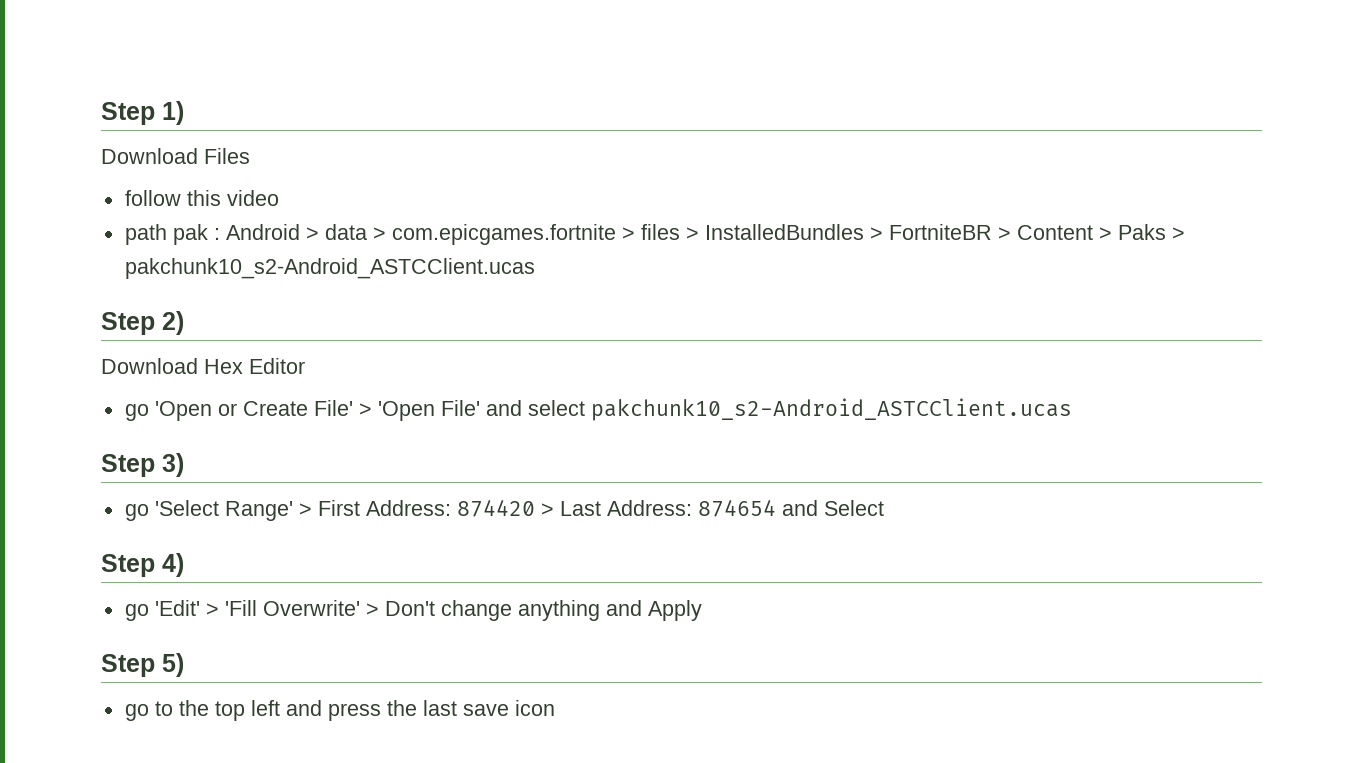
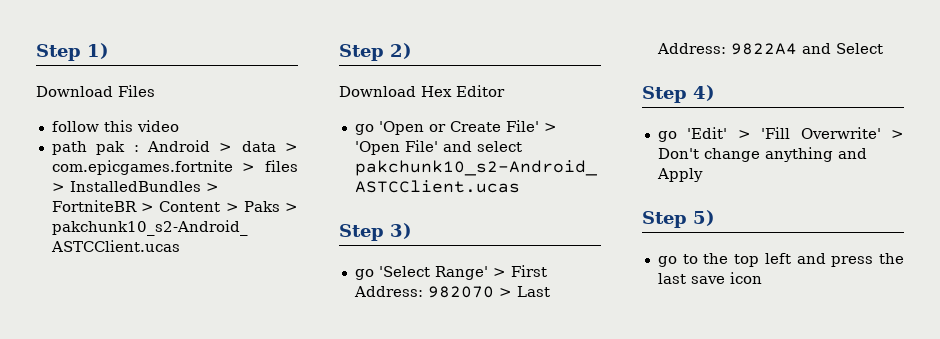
[456,499,535,517] 874420 -> [427,286,494,298] 982070
[697,499,776,517] 874654 -> [730,43,797,55] 9822A4

